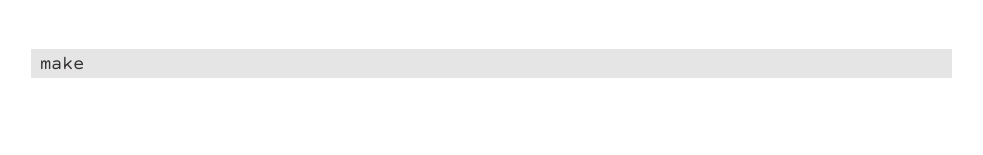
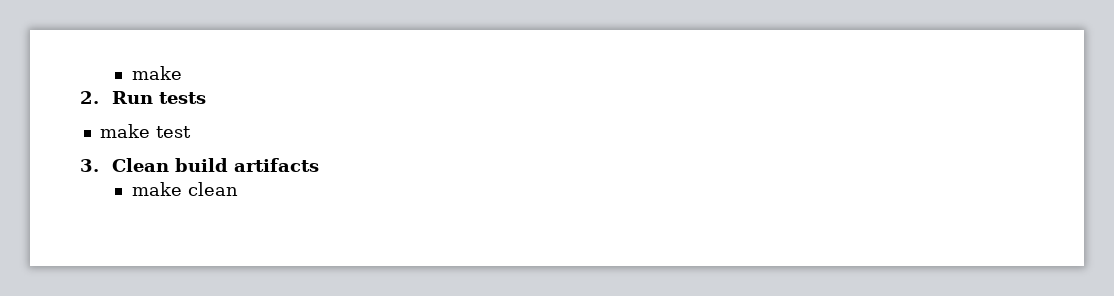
[40,56,85,70] make -> [131,66,182,80] [80,91,206,104] [99,124,191,138] [80,158,319,172] [131,182,238,196] make // 2. Run tests // make test // 3. Clean build artifacts // make clean

